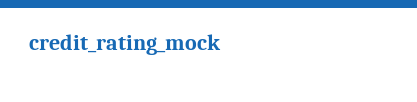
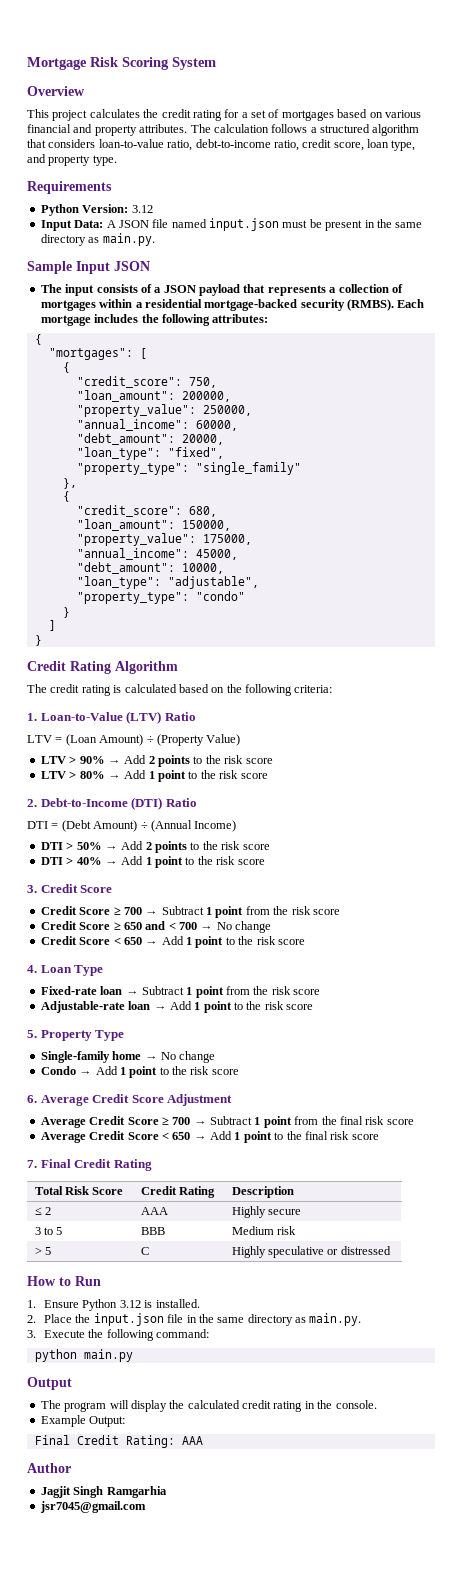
[29,34,221,55] credit_rating_mock -> [27,57,216,70] [27,86,85,96] [27,109,421,121] [27,124,420,136] [27,139,416,151] [27,154,117,166] [27,181,112,194] [40,204,153,216] [40,218,423,231] [40,233,155,246] [27,261,150,274] [40,284,403,296] [40,299,425,311] [40,314,269,326] [34,334,42,345] [48,348,147,360] [62,362,70,373] [76,376,217,388] [76,390,231,402] [76,404,252,417] [76,419,238,431] [76,433,224,445] [76,447,224,460] [76,462,301,475] [62,478,77,489] [62,491,70,502] [76,505,217,517] [76,519,231,531] [76,533,252,546] [76,548,238,560] [76,562,224,574] [76,576,259,589] [76,591,245,604] [62,607,70,618] [48,620,56,631] [34,635,42,646] [27,661,178,674] [27,684,333,696] [27,711,196,724] [27,734,241,746] [40,755,273,767] [40,770,268,782] [27,797,197,810] [27,820,237,832] [40,841,270,853] [40,856,265,868] [27,884,113,893] [40,906,340,918] [40,921,272,933] [40,936,305,948] [27,965,104,976] [40,986,321,998] [40,1001,314,1013] [27,1030,125,1041] [40,1051,216,1063] [40,1066,239,1078] [27,1094,233,1106] [40,1116,414,1128] [40,1131,379,1143] [27,1159,152,1171] [34,1186,124,1195] [140,1186,215,1198] [231,1186,294,1198] [34,1207,51,1215] [140,1207,168,1215] [231,1206,301,1218] [34,1227,63,1235] [140,1227,165,1235] [231,1226,296,1235] [34,1247,51,1255] [140,1247,149,1255] [231,1246,391,1258] [27,1276,101,1286] [27,1299,200,1311] [27,1313,362,1326] [27,1329,210,1341] [34,1349,133,1362] [27,1377,72,1390] [40,1400,377,1412] [40,1415,126,1427] [34,1435,203,1448] [27,1463,71,1473] [40,1486,167,1498] [39,1501,146,1513] Mortgage Risk Scoring System // Overview // This project calculates the credit rating for a set of mortgages based on various financial and property attributes. The calculation follows a structured algorithm that considers loan-to-value ratio, debt-to-income ratio, credit score, loan type, and property type. // Requirements // Python Version: 3.12 // Input Data: A JSON file named input.json must be present in the same directory as main.py. // Sample Input JSON // The input consists of a JSON payload that represents a collection of mortgages within a residential mortgage-backed security (RMBS). Each mortgage includes the following attributes: // { // "mortgages": [ // { // "credit_score": 750, // "loan_amount": 200000, // "property_value": 250000, // "annual_income": 60000, // "debt_amount": 20000, // "loan_type": "fixed", // "property_type": "single_family" // }, // { // "credit_score": 680, // "loan_amount": 150000, // "property_value": 175000, // "annual_income": 45000, // "debt_amount": 10000, // "loan_type": "adjustable", // "property_type": "condo" // } // ] // } // Credit Rating Algorithm // The credit rating is calculated based on the following criteria: // 1. Loan-to-Value (LTV) Ratio // LTV = (Loan Amount) ÷ (Property Value) // LTV > 90% → Add 2 points to the risk score // LTV > 80% → Add 1 point to the risk score // 2. Debt-to-Income (DTI) Ratio // DTI = (Debt Amount) ÷ (Annual Income) // DTI > 50% → Add 2 points to the risk score // DTI > 40% → Add 1 point to the risk score // 3. Credit Score // Credit Score ≥ 700 → Subtract 1 point from the risk score // Credit Score ≥ 650 and < 700 → No change // Credit Score < 650 → Add 1 point to the risk score // 4. Loan Type // Fixed-rate loan → Subtract 1 point from the risk score // Adjustable-rate loan → Add 1 point to the risk score // 5. Property Type // Single-family home → No change // Condo → Add 1 point to the risk score // 6. Average Credit Score Adjustment // Average Credit Score ≥ 700 → Subtract 1 point from the final risk score // Average Credit Score < 650 → Add 1 point to the final risk score // 7. Final Credit Rating // Total Risk Score | Credit Rating | Description // ≤ 2 | AAA | Highly secure // 3 to 5 | BBB | Medium risk // > 5 | C | Highly speculative or distressed // How to Run // 1. Ensure Python 3.12 is installed. // 2. Place the input.json file in the same directory as main.py. // 3. Execute the following command: // python main.py // Output // The program will display the calculated credit rating in the console. // Example Output: // Final Credit Rating: AAA // Author // Jagjit Singh Ramgarhia // jsr7045@gmail.com

